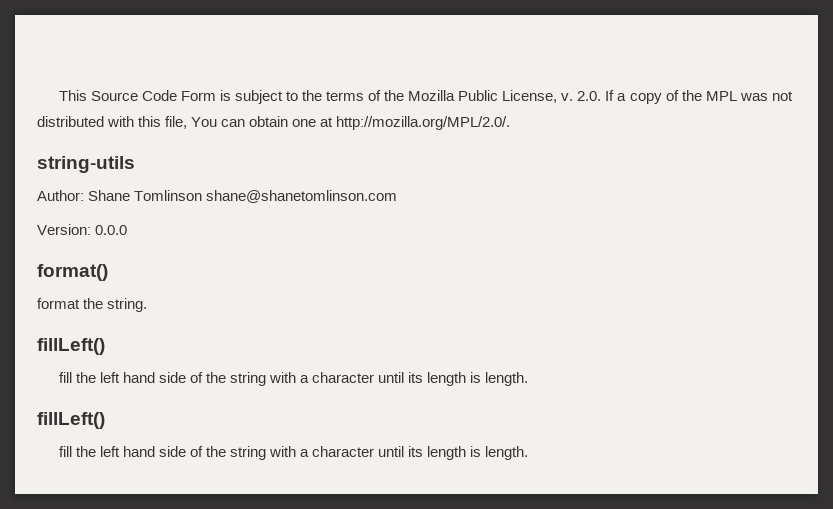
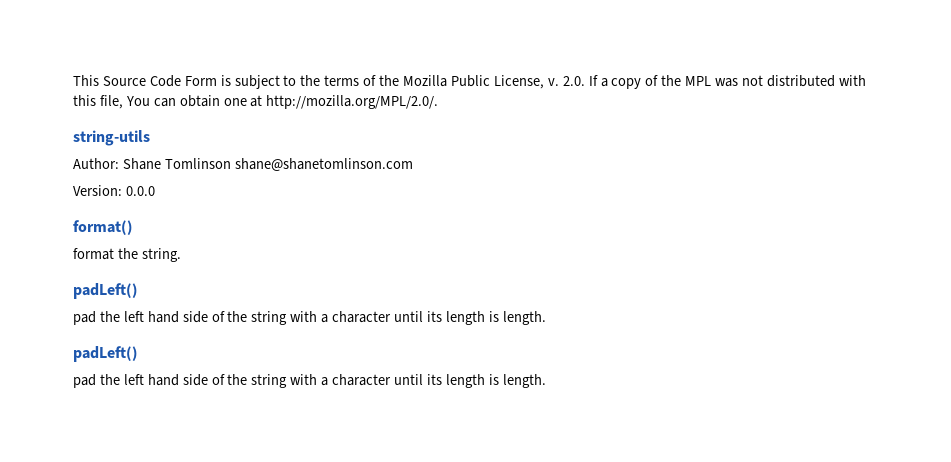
[37,338,105,355] [58,372,72,383] fillLeft() // fill -> [73,283,138,299] [73,311,96,325] padLeft() // pad
[37,412,105,429] [58,446,72,457] fillLeft() // fill -> [73,346,138,362] [73,374,96,388] padLeft() // pad

